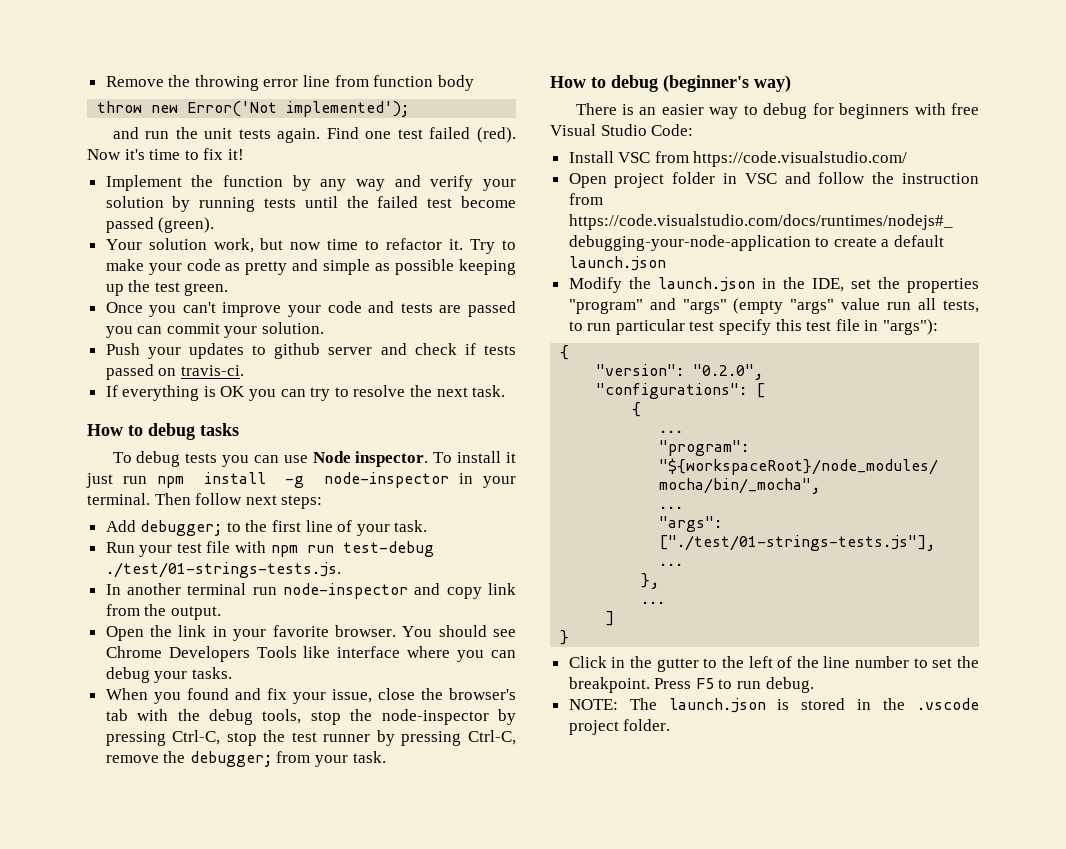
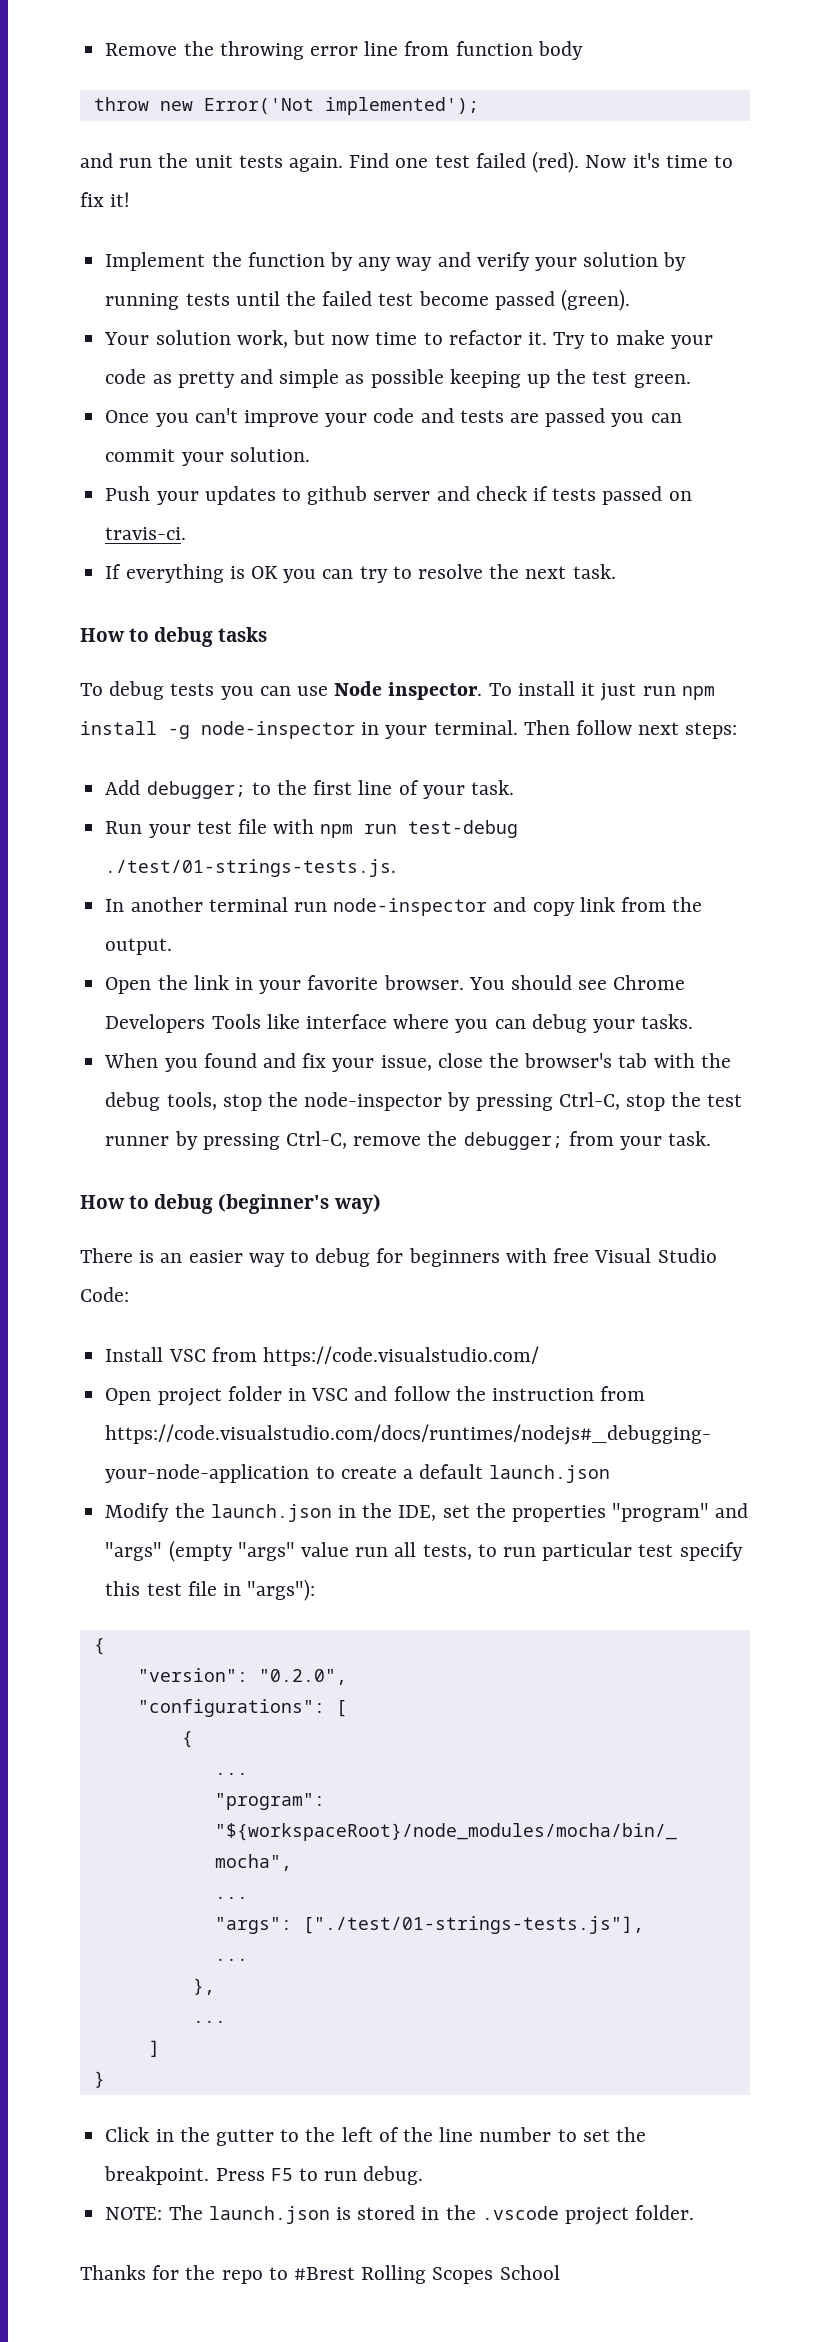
(671, 725) none -> [80,2265,560,2284] // Thanks for the repo to #Brest Rolling Scopes School

